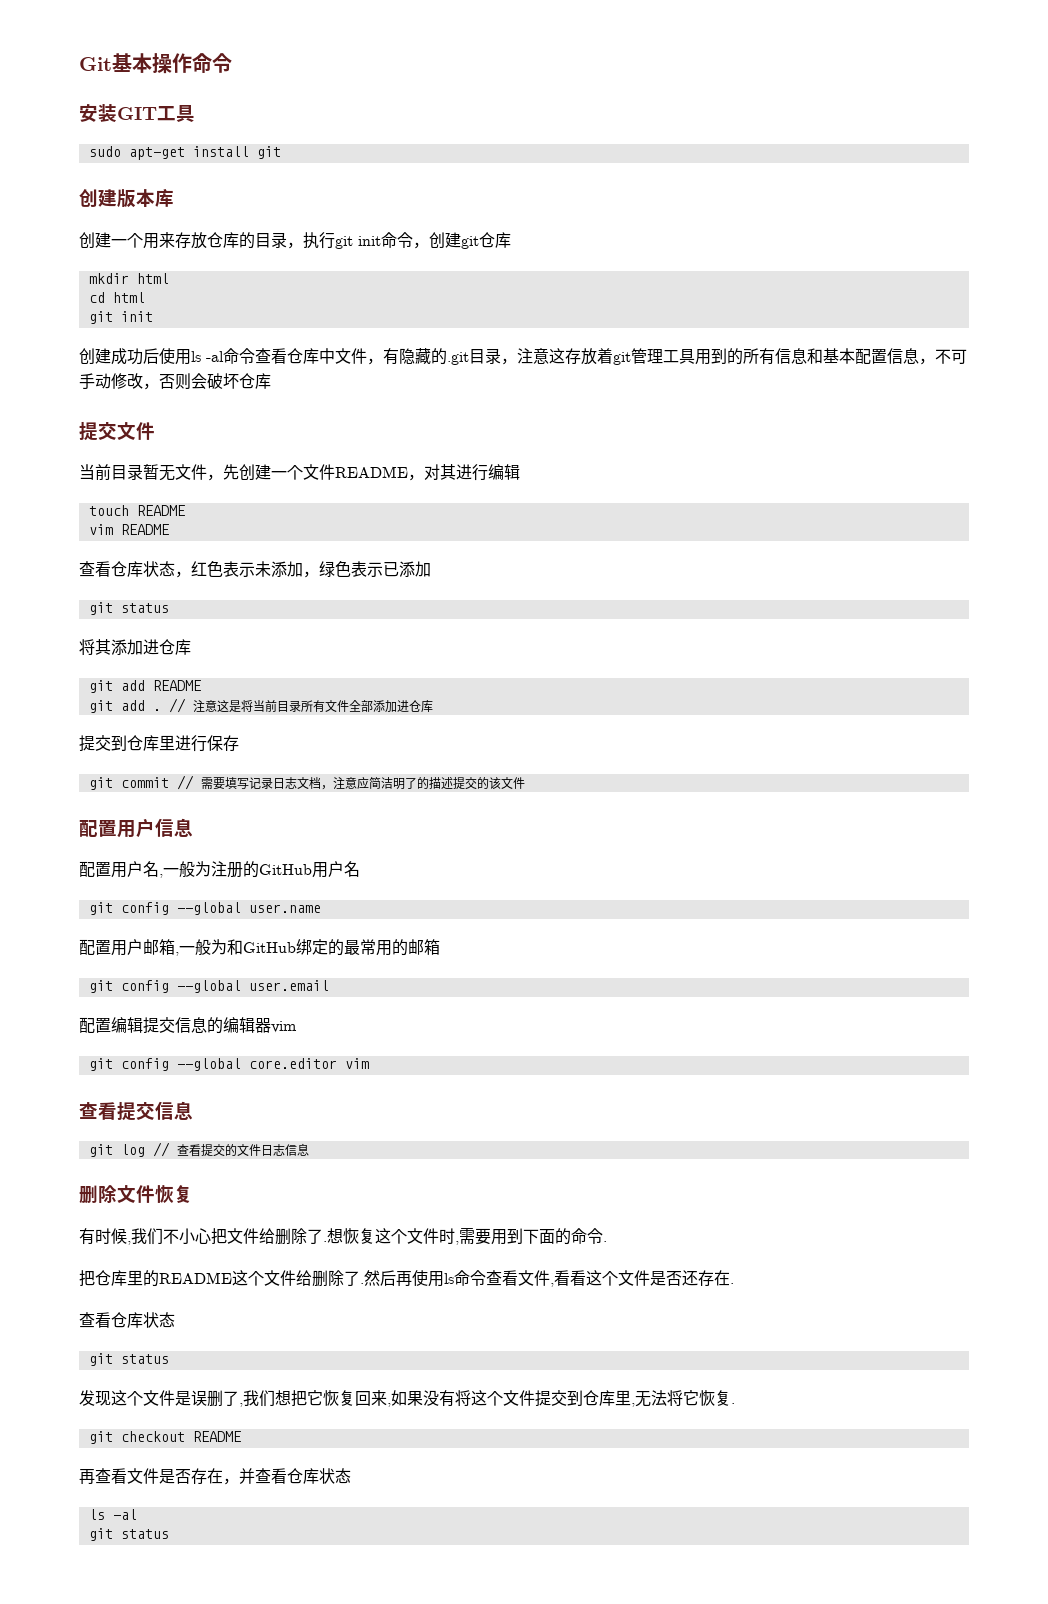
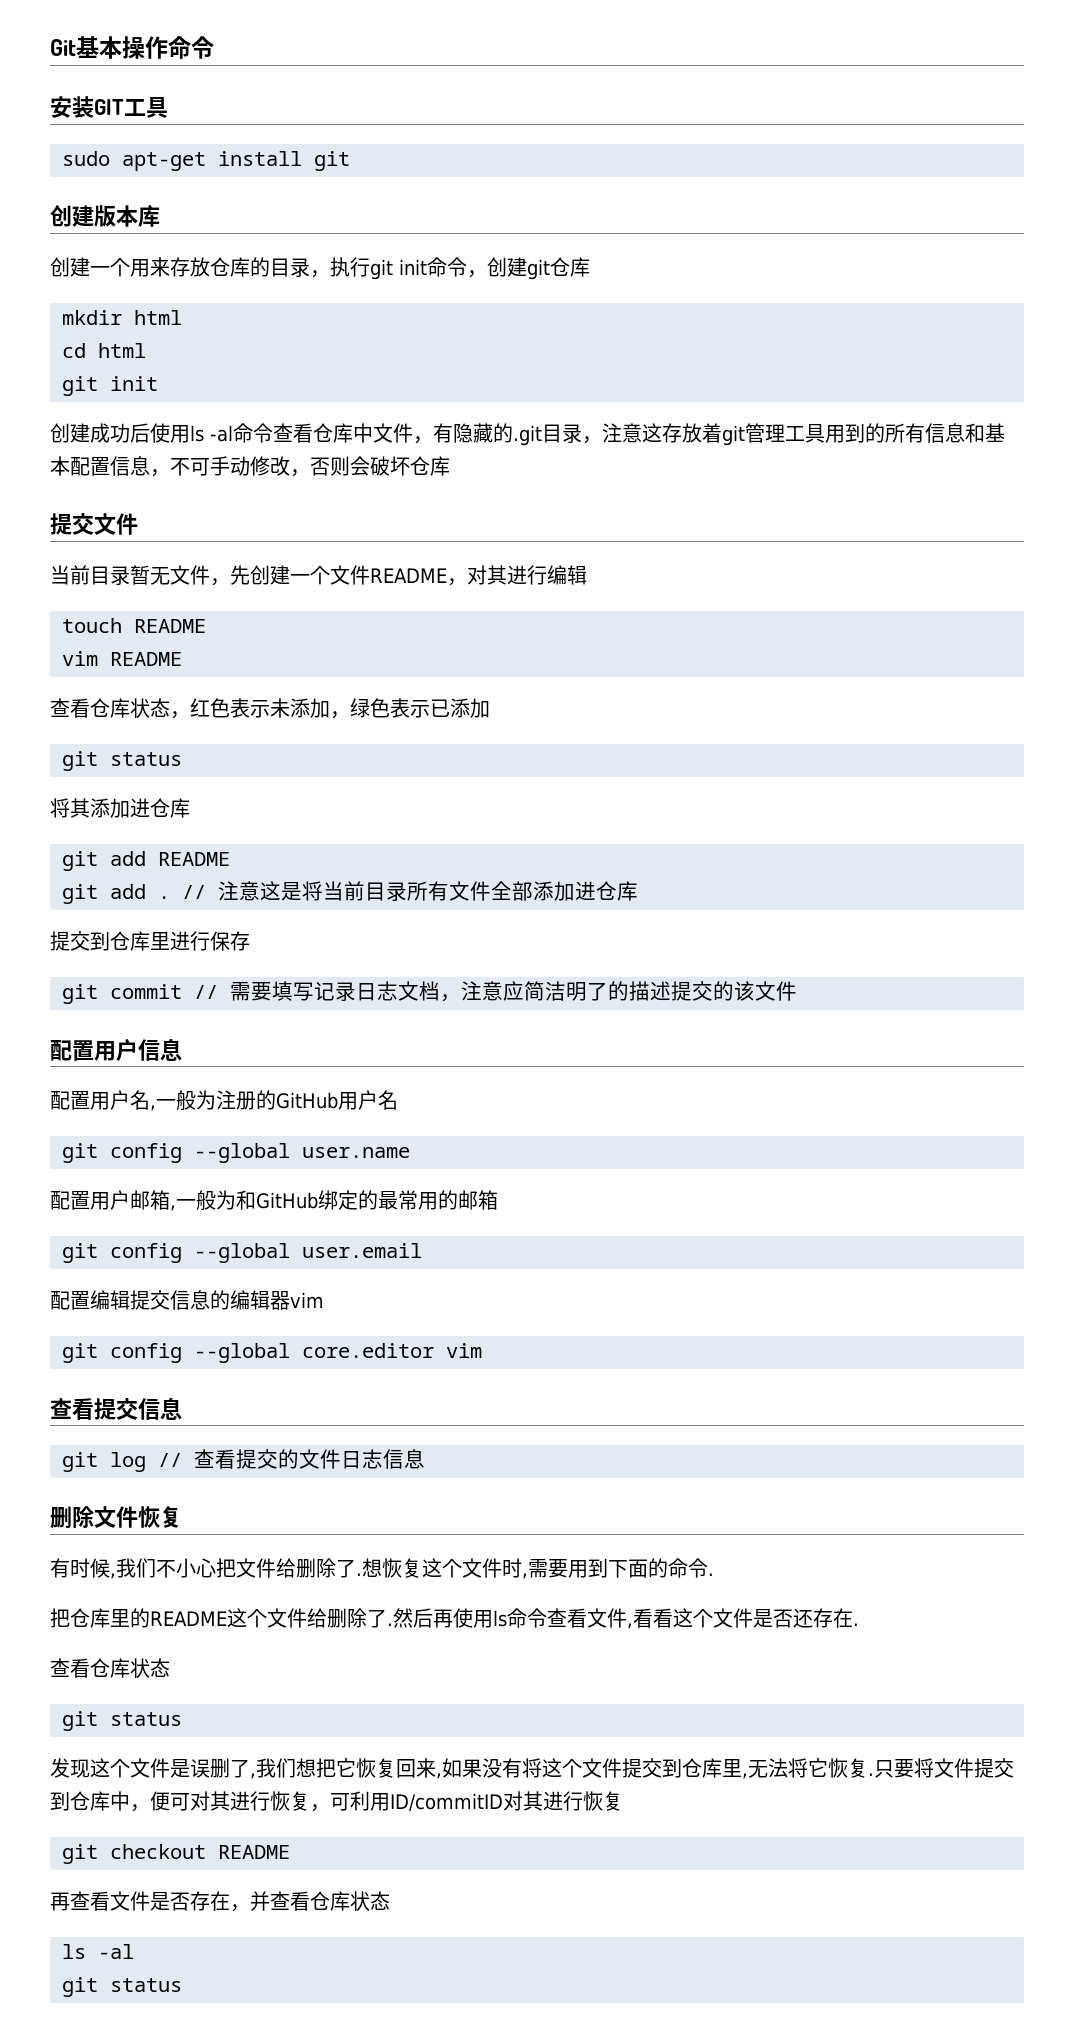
(735, 1403) none -> [874,1758,1014,1778] [50,1791,623,1812] 只要将文件提交到仓库中，便可对其进行恢复，可利用ID/commitID对其进行恢复

